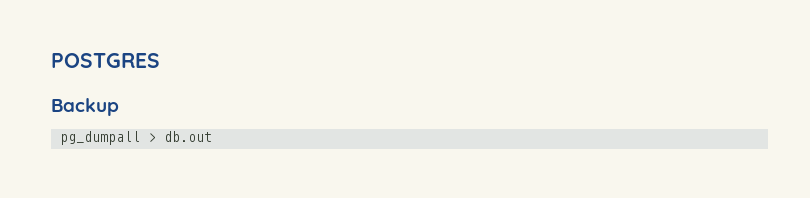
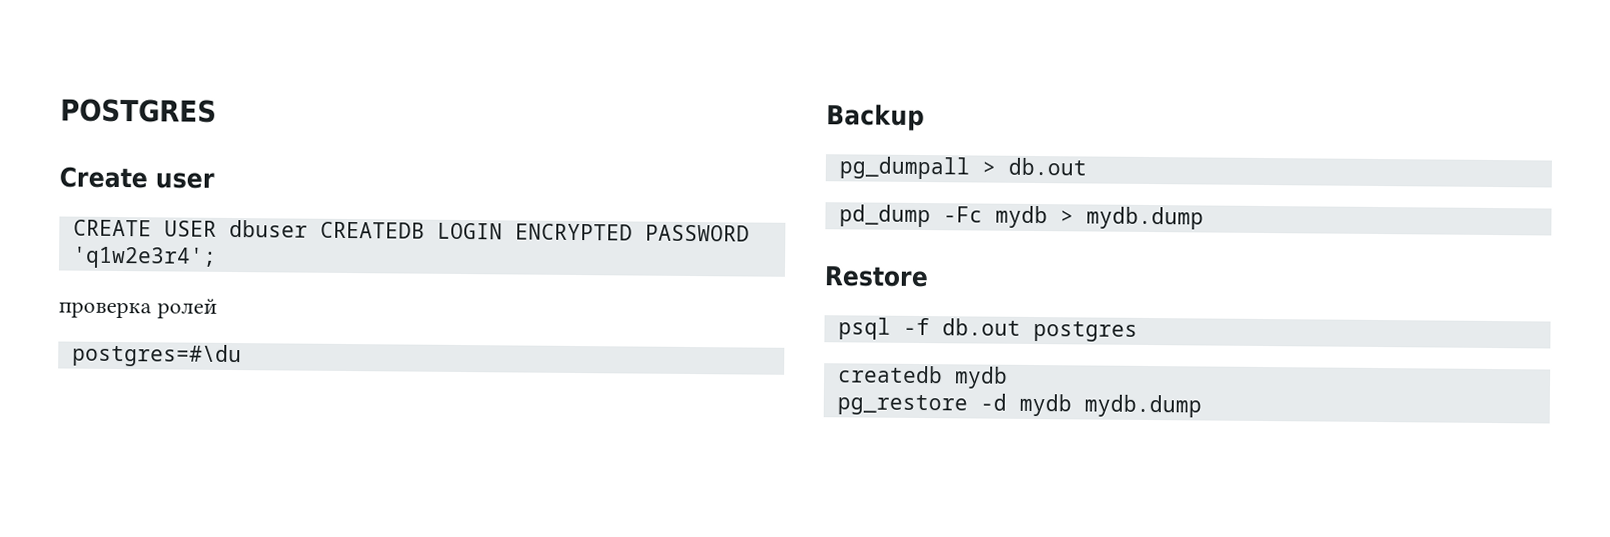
[51,98,119,116] [60,131,212,145] Backup // pg_dumpall > db.out -> [59,166,215,189] [72,219,750,242] [71,246,217,269] [58,298,218,319] [71,343,242,368] [826,104,925,132] [838,156,1087,180] [838,204,1204,230] [824,266,929,288] [837,317,1138,342] [837,365,1008,389] [836,393,1202,418] Create user // CREATE USER dbuser CREATEDB LOGIN ENCRYPTED PASSWORD 'q1w2e3r4'; // проверка ролей // postgres=#\du // Backup // pg_dumpall > db.out // pd_dump -Fc mydb > mydb.dump // Restore // psql -f db.out postgres // createdb mydb // pg_restore -d mydb mydb.dump

